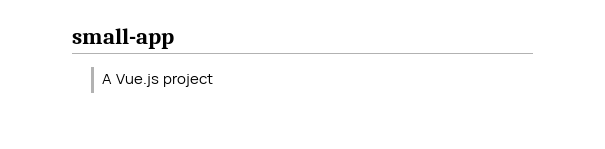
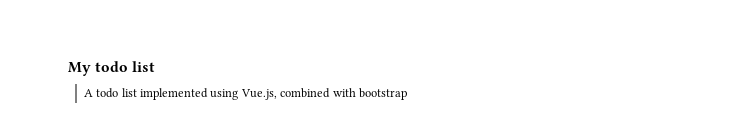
[72,28,174,49] [101,74,214,87] small-app // A Vue.js project -> [68,61,156,76] [83,88,407,100] My todo list // A todo list implemented using Vue.js, combined with bootstrap

